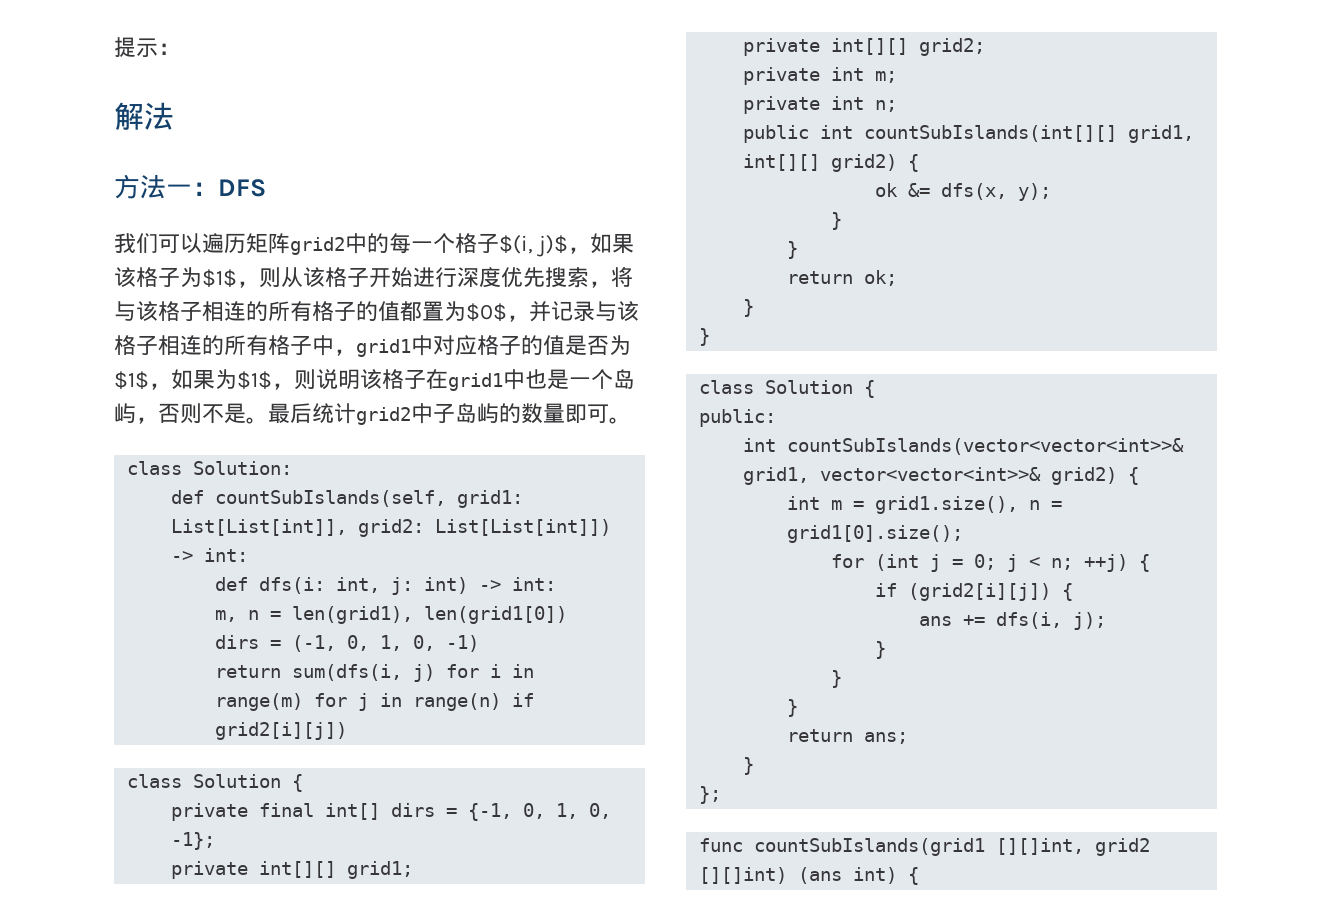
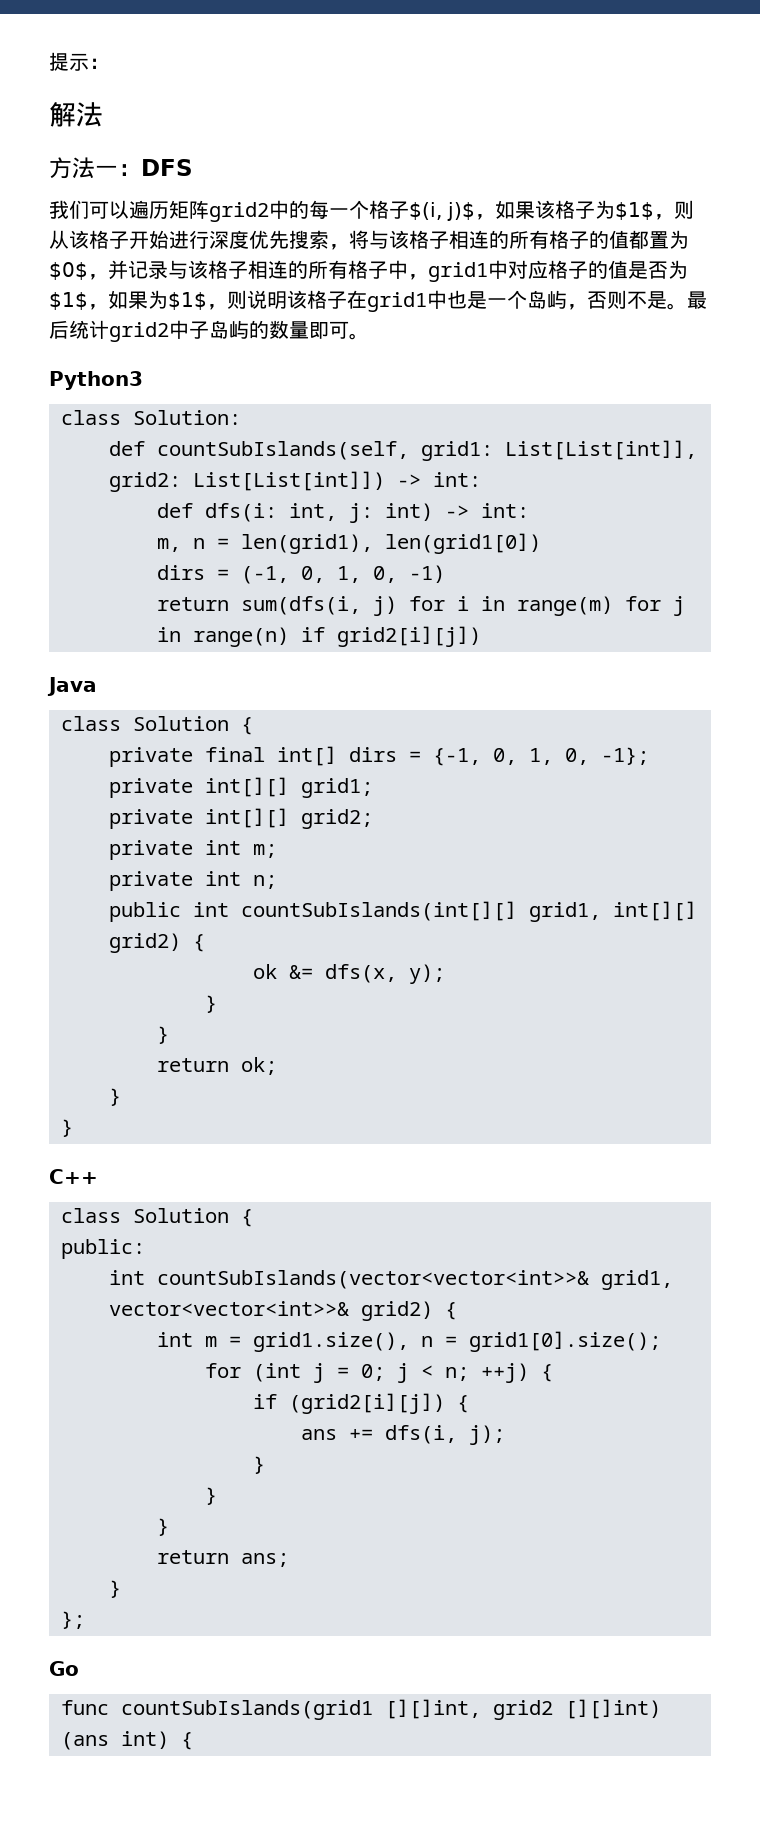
(631, 420) none -> [49,371,143,390] // Python3
(348, 731) none -> [47,677,97,696] // Java
(711, 337) none -> [49,1169,98,1184] // C++
(722, 795) none -> [49,1661,79,1676] // Go

